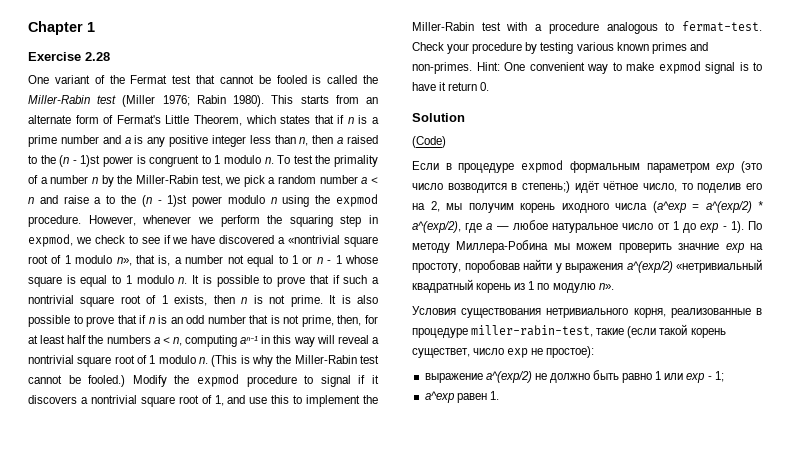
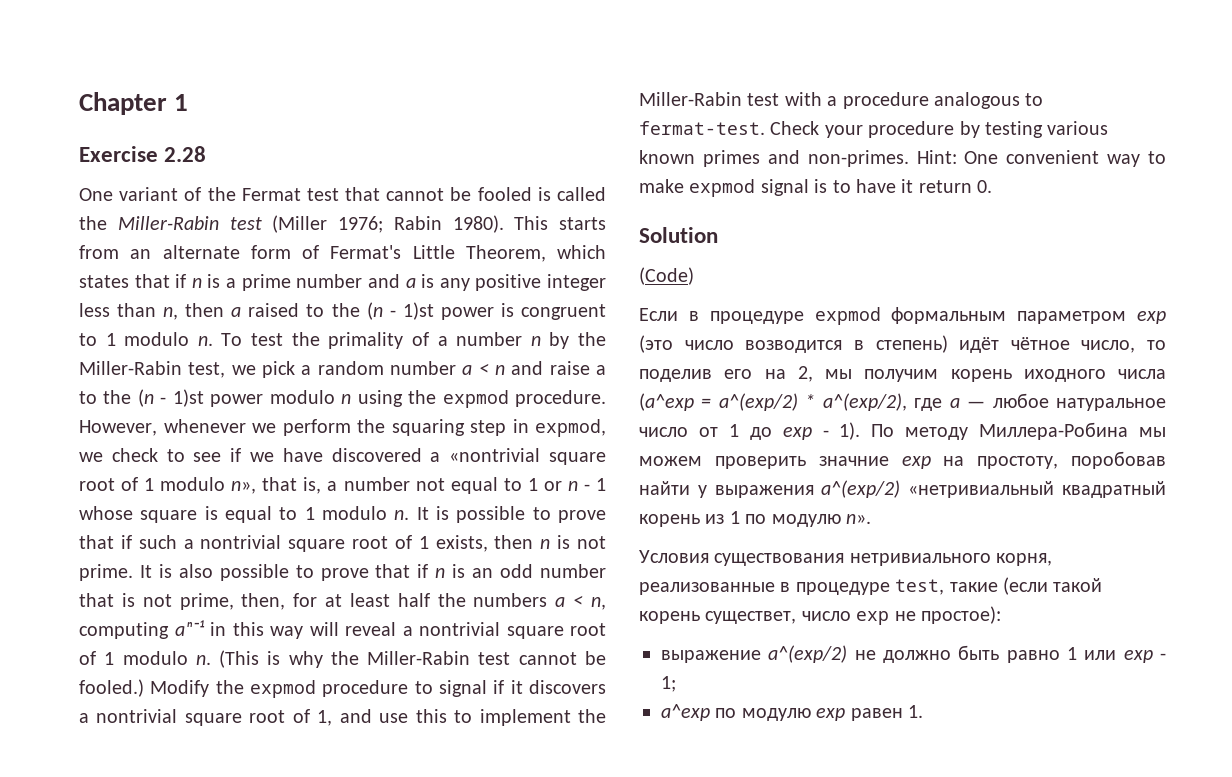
[522,181,570,193] степень;) -> [875,335,948,353] степень)
[471,325,594,337] miller-rabin-test, -> [895,579,945,595] test,
(455, 397) none -> [715,708,846,721] по модулю exp

